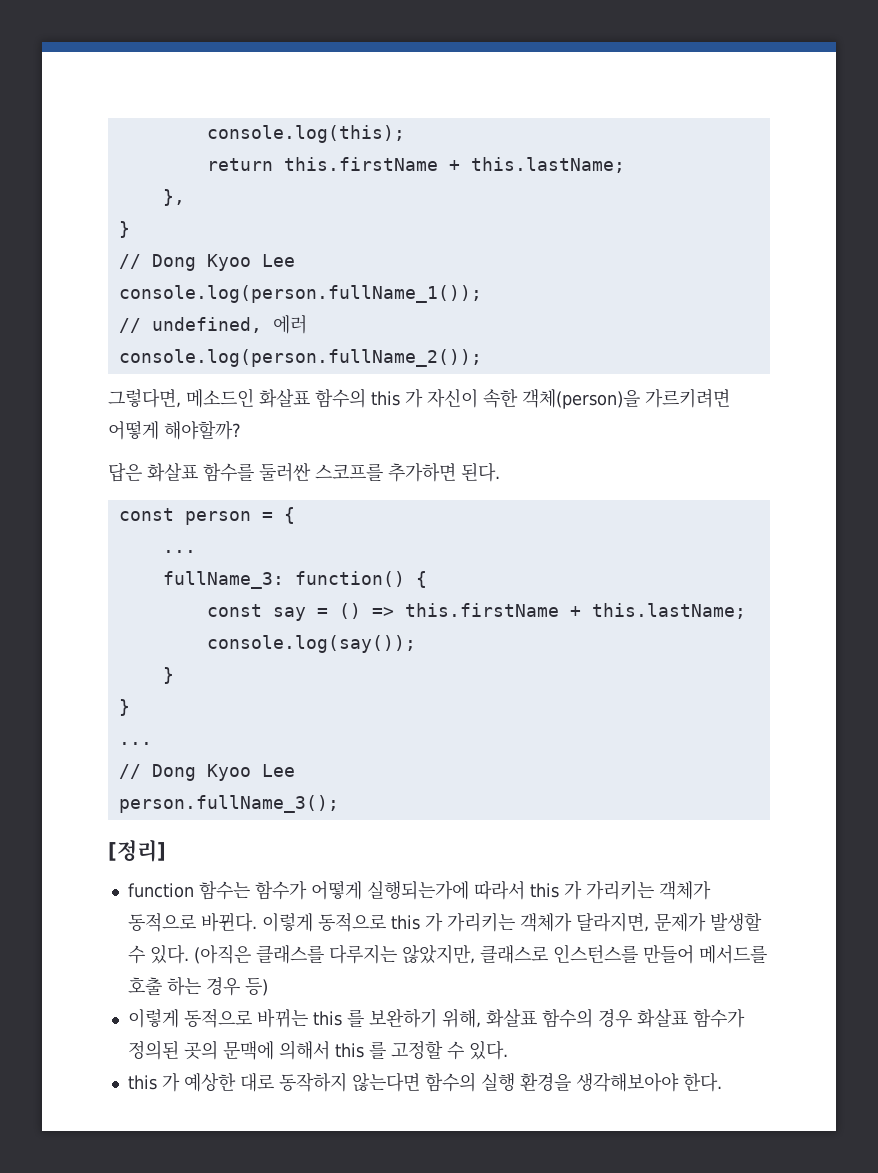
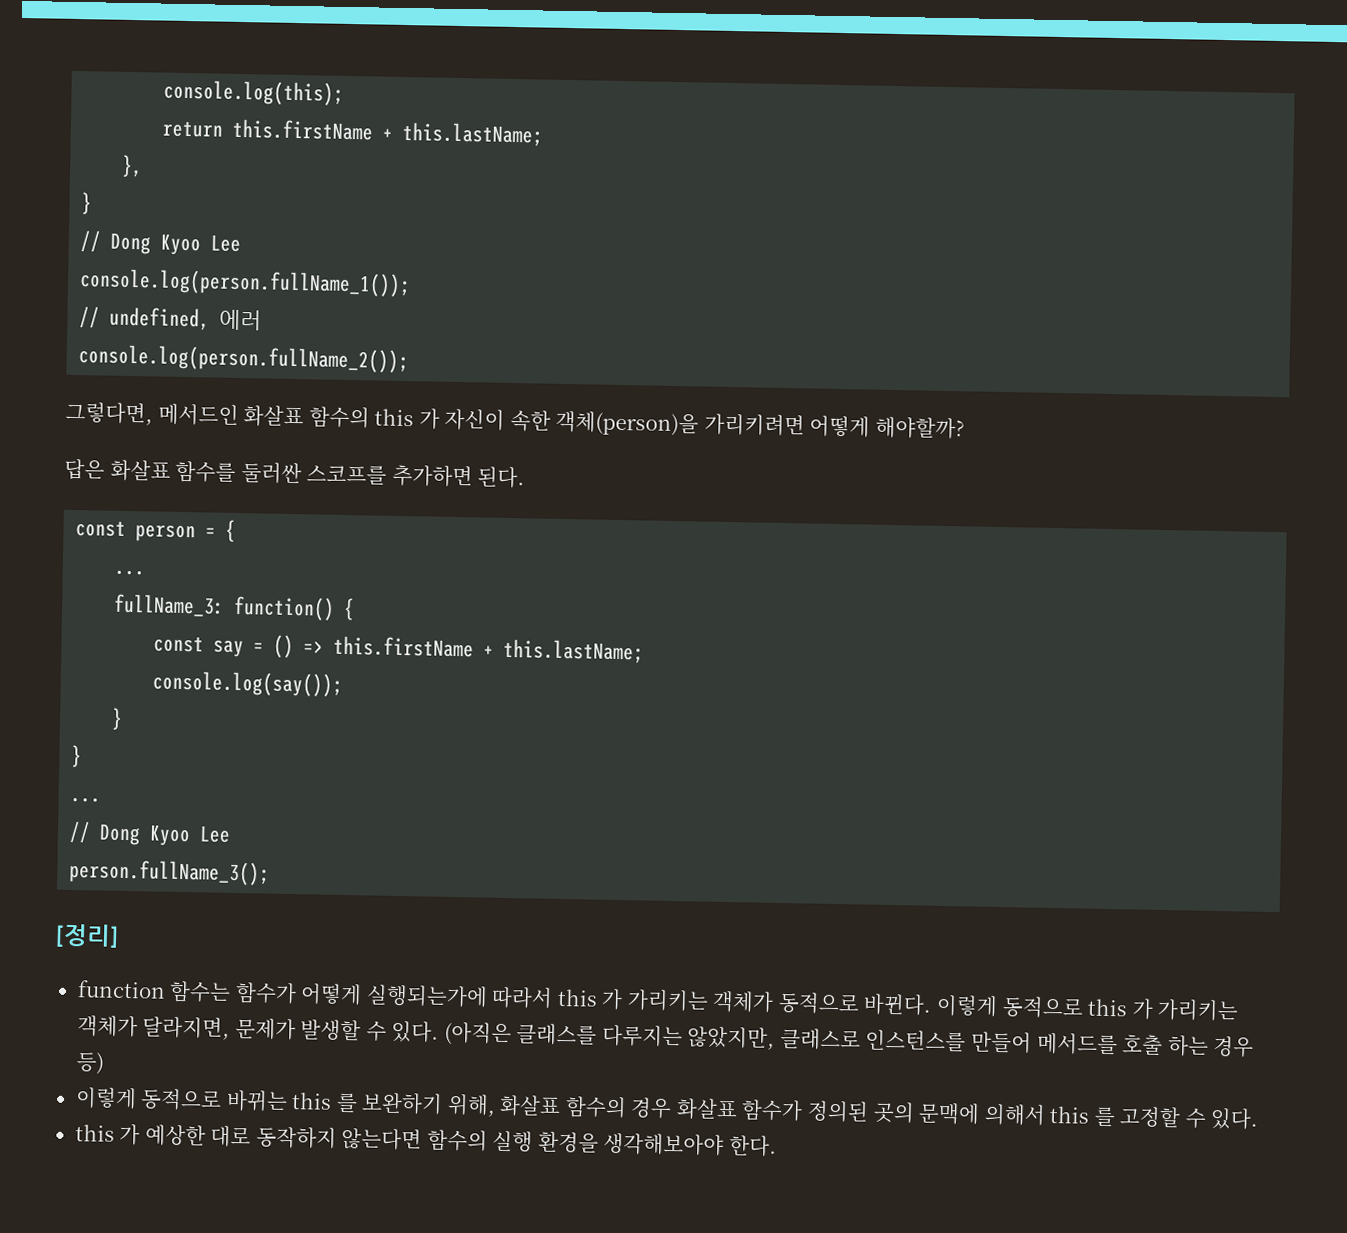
[186,388,254,408] 메소드인 -> [157,403,239,426] 메서드인
[645,389,730,408] 가르키려면 -> [703,413,805,437] 가리키려면

